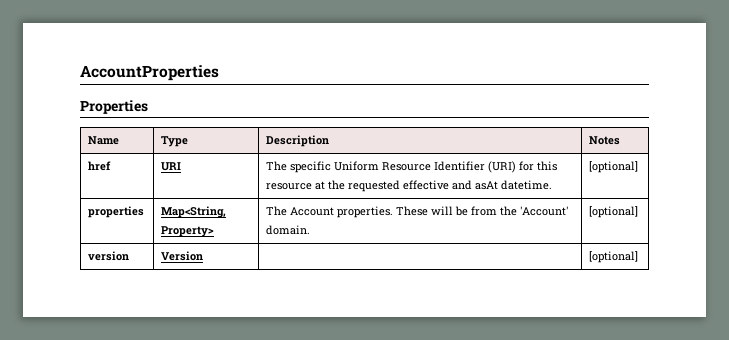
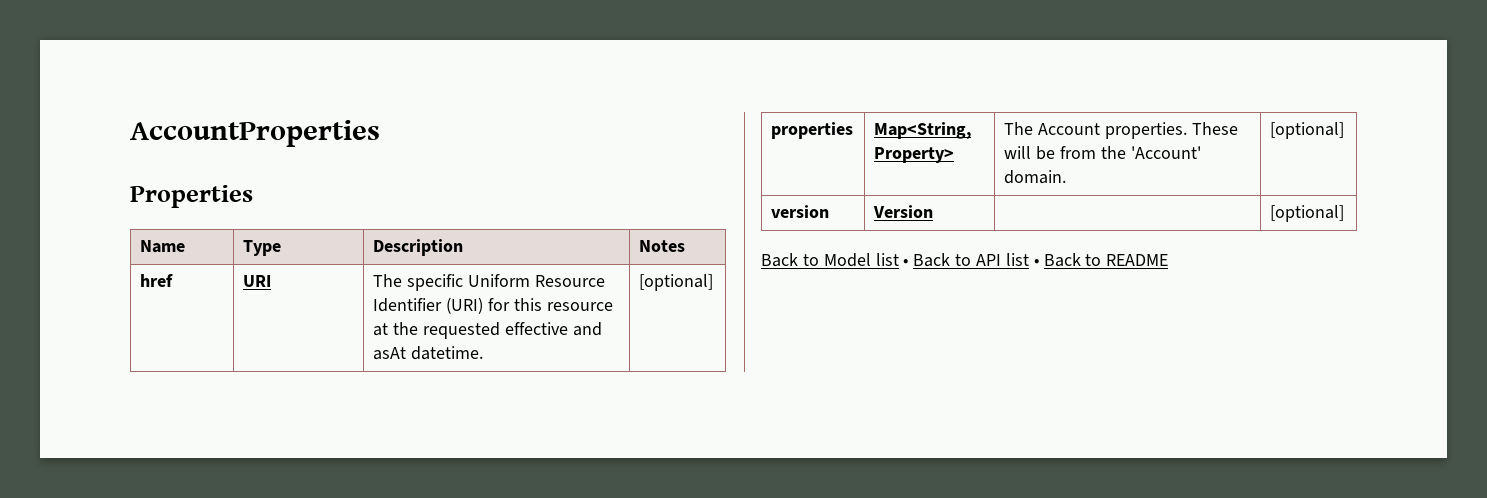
(639, 257) none -> [761,253,1169,267] // Back to Model list • Back to API list • Back to README

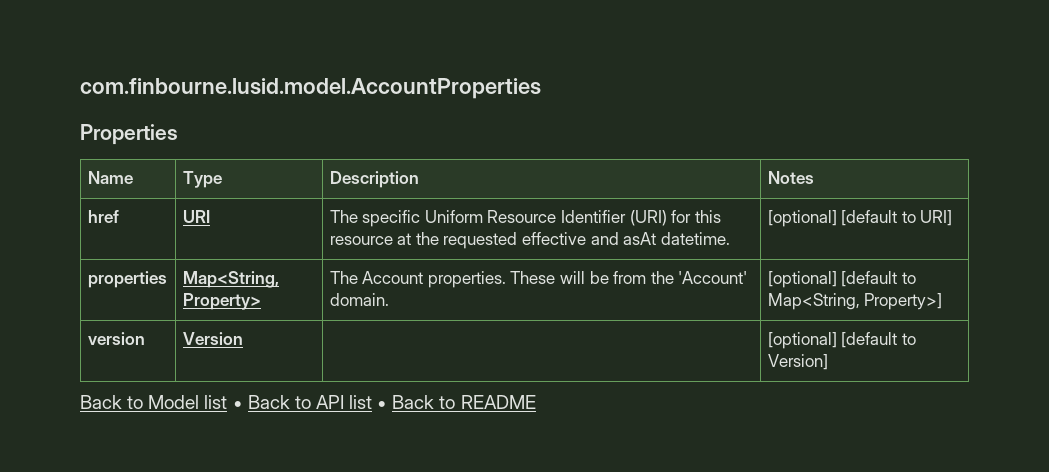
[130,120,380,147] AccountProperties -> [80,78,541,99] com.finbourne.lusid.model.AccountProperties
(714, 282) none -> [841,210,953,226] [default to URI]
(1345, 130) none -> [841,271,916,287] [767,293,943,310] [default to Map<String, Property>]
(1345, 213) none -> [841,332,916,348] [767,354,828,370] [default to Version]

